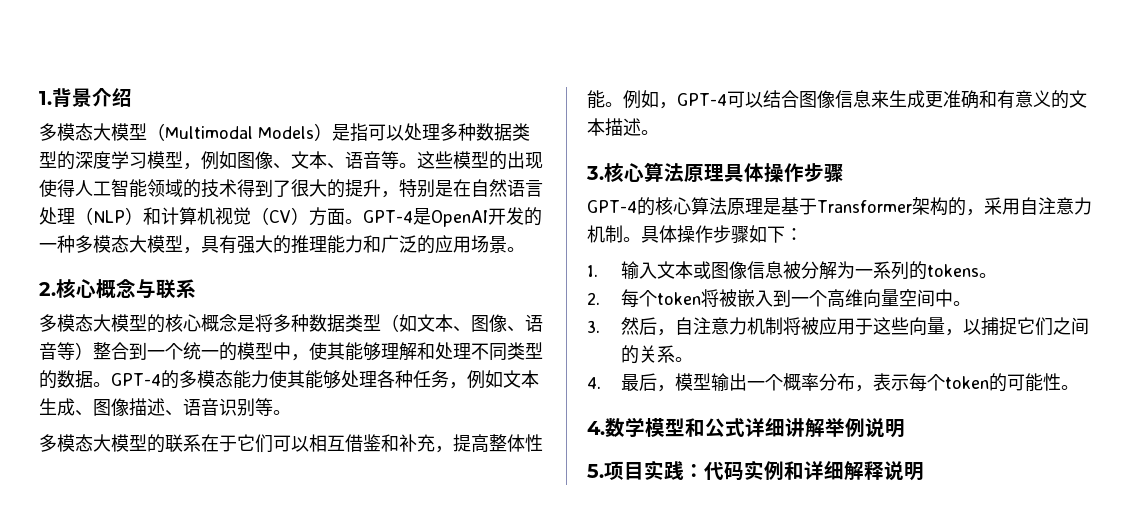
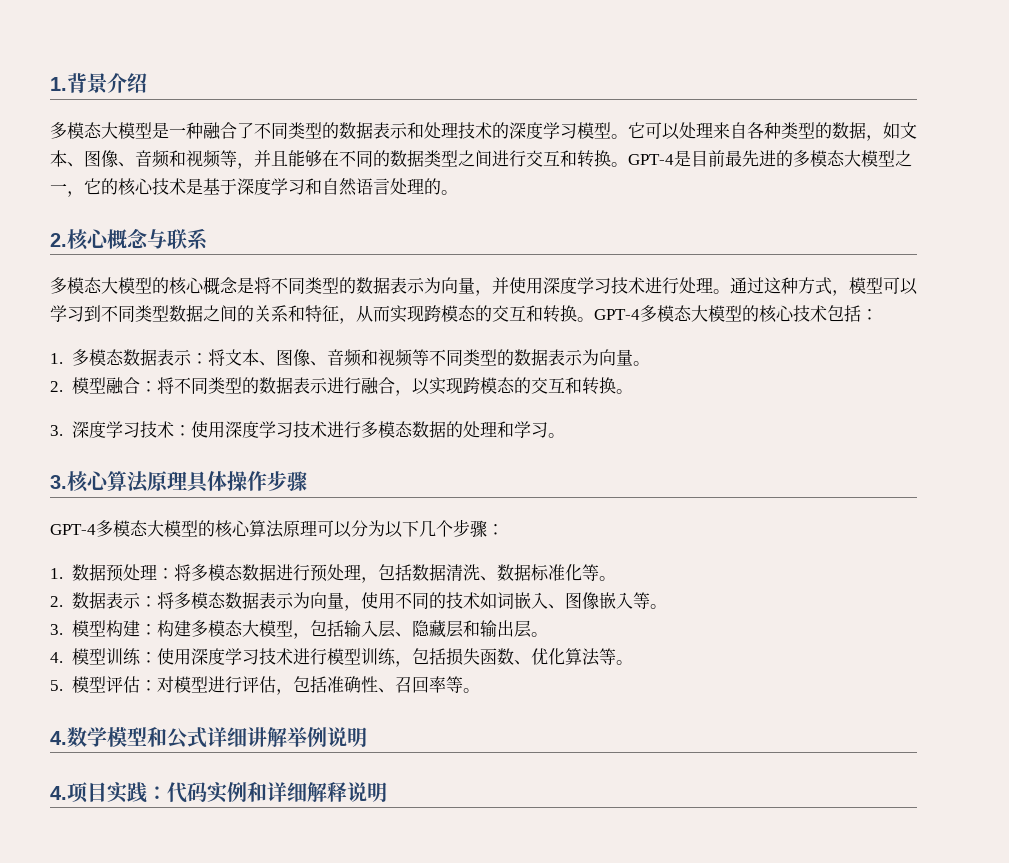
[147,123,530,142] [39,151,543,170] [39,179,543,198] [39,207,542,227] [39,235,507,254] （Multimodal Models）是指可以处理多种数据类型的深度学习模型，例如图像、文本、语音等。这些模型的出现使得人工智能领域的技术得到了很大的提升，特别是在自然语言处理（NLP）和计算机视觉（CV）方面。GPT-4是OpenAI开发的一种多模态大模型，具有强大的推理能力和广泛的应用场景 -> [152,122,917,141] [50,150,912,169] [50,178,441,197] 是一种融合了不同类型的数据表示和处理技术的深度学习模型。它可以处理来自各种类型的数据，如文本、图像、音频和视频等，并且能够在不同的数据类型之间进行交互和转换。GPT-4是目前最先进的多模态大模型之一，它的核心技术是基于深度学习和自然语言处理的
[273,314,543,332] [39,342,543,361] [39,370,539,389] [39,398,291,417] [39,434,543,453] [587,90,1087,109] [587,118,641,136] 多种数据类型（如文本、图像、语音等）整合到一个统一的模型中，使其能够理解和处理不同类型的数据。GPT-4的多模态能力使其能够处理各种任务，例如文本生成、图像描述、语音识别等。 // 多模态大模型的联系在于它们可以相互借鉴和补充，提高整体性能。例如，GPT-4可以结合图像信息来生成更准确和有意义的文本描述 -> [271,277,918,296] [50,305,878,324] [50,349,651,367] [50,377,634,396] [50,421,549,438] 不同类型的数据表示为向量，并使用深度学习技术进行处理。通过这种方式，模型可以学习到不同类型数据之间的关系和特征，从而实现跨模态的交互和转换。GPT-4多模态大模型的核心技术包括： // 1.多模态数据表示：将文本、图像、音频和视频等不同类型的数据表示为向量。 // 2.模型融合：将不同类型的数据表示进行融合，以实现跨模态的交互和转换。 // 3.深度学习技术：使用深度学习技术进行多模态数据的处理和学习
(637, 206) none -> [96,520,198,537] 多模态大模型
[762,197,1092,216] [587,225,803,244] [587,261,998,280] [587,289,972,308] [587,317,1090,336] [621,345,694,364] [587,373,1062,392] 是基于Transformer架构的，采用自注意力机制。具体操作步骤如下： // 1.输入文本或图像信息被分解为一系列的tokens。 // 2.每个token将被嵌入到一个高维向量空间中。 // 3.然后，自注意力机制将被应用于这些向量，以捕捉它们之间的关系。 // 4.最后，模型输出一个概率分布，表示每个token的可能性 -> [317,519,504,538] [50,564,617,583] [50,592,668,611] [50,620,549,639] [50,648,634,667] [50,676,464,695] 可以分为以下几个步骤： // 1.数据预处理：将多模态数据进行预处理，包括数据清洗、数据标准化等。 // 2.数据表示：将多模态数据表示为向量，使用不同的技术如词嵌入、图像嵌入等。 // 3.模型构建：构建多模态大模型，包括输入层、隐藏层和输出层。 // 4.模型训练：使用深度学习技术进行模型训练，包括损失函数、优化算法等。 // 5.模型评估：对模型进行评估，包括准确性、召回率等
[587,464,604,478] 5. -> [50,786,67,800] 4.

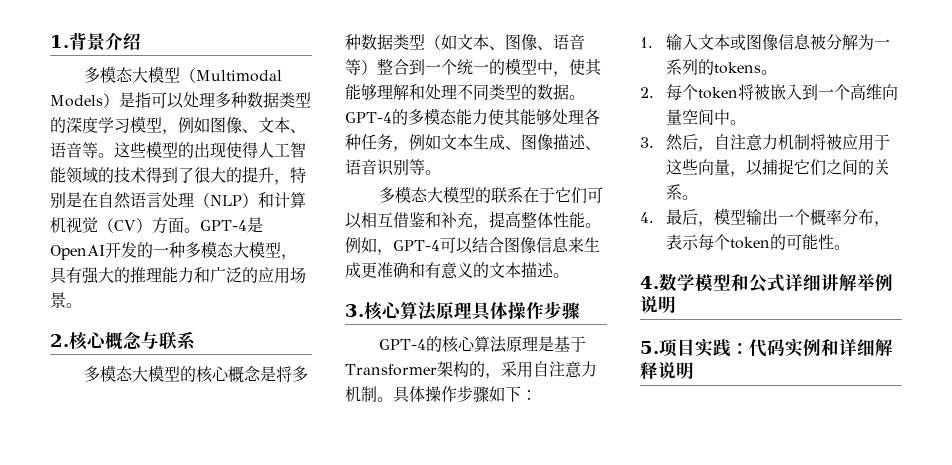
[152,122,917,141] [50,150,912,169] [50,178,441,197] 是一种融合了不同类型的数据表示和处理技术的深度学习模型。它可以处理来自各种类型的数据，如文本、图像、音频和视频等，并且能够在不同的数据类型之间进行交互和转换。GPT-4是目前最先进的多模态大模型之一，它的核心技术是基于深度学习和自然语言处理的 -> [180,68,283,83] [50,92,311,109] [50,116,306,135] [50,141,306,158] [50,166,306,185] [50,192,306,209] [50,217,263,234] [50,241,297,260] [50,267,306,284] [50,292,66,308] （Multimodal Models）是指可以处理多种数据类型的深度学习模型，例如图像、文本、语音等。这些模型的出现使得人工智能领域的技术得到了很大的提升，特别是在自然语言处理（NLP）和计算机视觉（CV）方面。GPT-4是OpenAI开发的一种多模态大模型，具有强大的推理能力和广泛的应用场景
[271,277,918,296] [50,305,878,324] [50,349,651,367] [50,377,634,396] [50,421,549,438] 不同类型的数据表示为向量，并使用深度学习技术进行处理。通过这种方式，模型可以学习到不同类型数据之间的关系和特征，从而实现跨模态的交互和转换。GPT-4多模态大模型的核心技术包括： // 1.多模态数据表示：将文本、图像、音频和视频等不同类型的数据表示为向量。 // 2.模型融合：将不同类型的数据表示进行融合，以实现跨模态的交互和转换。 // 3.深度学习技术：使用深度学习技术进行多模态数据的处理和学习 -> [292,366,309,382] [345,34,585,51] [345,58,602,77] [345,84,585,101] [345,108,600,126] [345,134,601,152] [345,159,441,176] [379,186,604,204] [345,211,601,230] [345,237,600,255] [345,262,554,279] 多种数据类型（如文本、图像、语音等）整合到一个统一的模型中，使其能够理解和处理不同类型的数据。GPT-4的多模态能力使其能够处理各种任务，例如文本生成、图像描述、语音识别等。 // 多模态大模型的联系在于它们可以相互借鉴和补充，提高整体性能。例如，GPT-4可以结合图像信息来生成更准确和有意义的文本描述
[96,520,198,537] 多模态大模型 -> (427, 344) none
[317,519,504,538] [50,564,617,583] [50,592,668,611] [50,620,549,639] [50,648,634,667] [50,676,464,695] 可以分为以下几个步骤： // 1.数据预处理：将多模态数据进行预处理，包括数据清洗、数据标准化等。 // 2.数据表示：将多模态数据表示为向量，使用不同的技术如词嵌入、图像嵌入等。 // 3.模型构建：构建多模态大模型，包括输入层、隐藏层和输出层。 // 4.模型训练：使用深度学习技术进行模型训练，包括损失函数、优化算法等。 // 5.模型评估：对模型进行评估，包括准确性、召回率等 -> [538,336,587,352] [345,361,597,379] [345,386,537,403] [640,34,891,51] [666,59,778,75] [640,83,899,101] [666,109,747,125] [640,134,891,152] [666,159,891,177] [666,184,699,200] [640,208,891,227] [666,234,835,251] 是基于Transformer架构的，采用自注意力机制。具体操作步骤如下： // 1.输入文本或图像信息被分解为一系列的tokens。 // 2.每个token将被嵌入到一个高维向量空间中。 // 3.然后，自注意力机制将被应用于这些向量，以捕捉它们之间的关系。 // 4.最后，模型输出一个概率分布，表示每个token的可能性
[50,786,67,800] 4. -> [640,341,659,354] 5.

